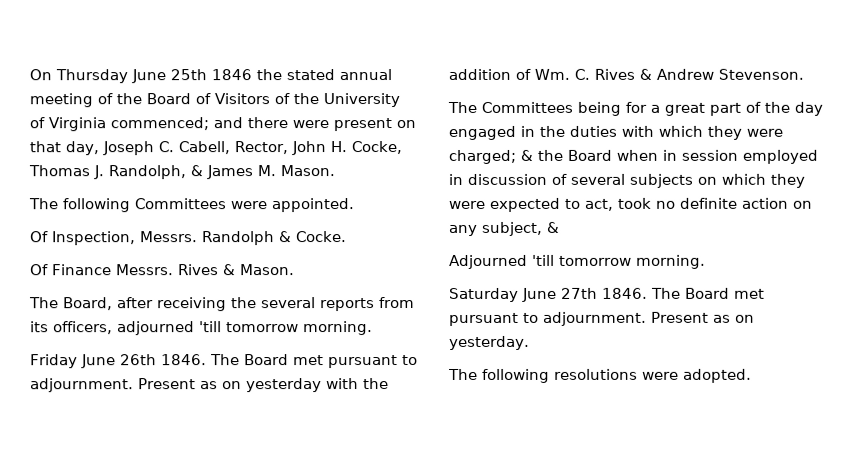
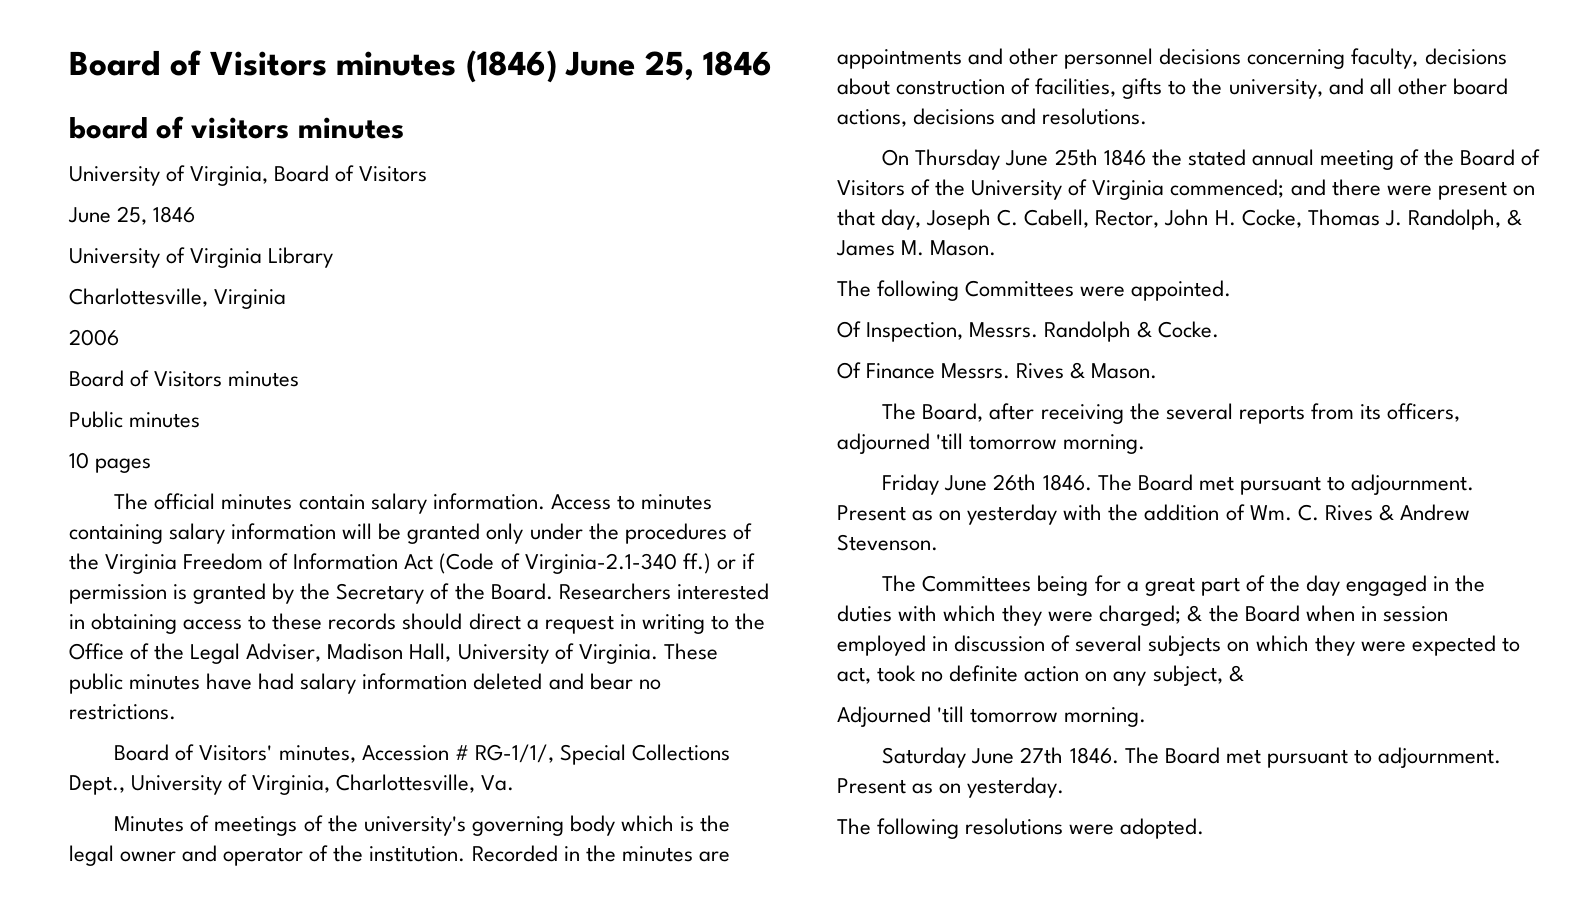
(29, 75) none -> [69,50,773,83] [69,116,404,139] [69,165,428,186] [68,206,196,225] [69,247,334,268] [69,288,287,309] [69,329,119,346] [69,370,300,387] [69,411,201,428] [69,452,152,473] [114,493,712,514] [69,523,752,544] [69,553,755,574] [69,583,769,604] [69,613,765,634] [69,643,718,664] [69,673,661,694] [69,704,176,720] [114,744,730,765] [69,774,515,795] [114,815,731,836] [69,845,730,866] [837,48,1507,69] [837,78,1508,99] [837,108,1148,127] Board of Visitors minutes (1846) June 25, 1846 // board of visitors minutes // University of Virginia, Board of Visitors // June 25, 1846 // University of Virginia Library // Charlottesville, Virginia // 2006 // Board of Visitors minutes // Public minutes // 10 pages // The official minutes contain salary information. Access to minutes containing salary information will be granted only under the procedures of the Virginia Freedom of Information Act (Code of Virginia-2.1-340 ff.) or if permission is granted by the Secretary of the Board. Researchers interested in obtaining access to these records should direct a request in writing to the Office of the Legal Adviser, Madison Hall, University of Virginia. These public minutes have had salary information deleted and bear no restrictions. // Board of Visitors' minutes, Accession # RG-1/1/, Special Collections Dept., University of Virginia, Charlottesville, Va. // Minutes of meetings of the university's governing body which is the legal owner and operator of the institution. Recorded in the minutes are appointments and other personnel decisions concerning faculty, decisions about construction of facilities, gifts to the university, and all other board actions, decisions and resolutions. //

